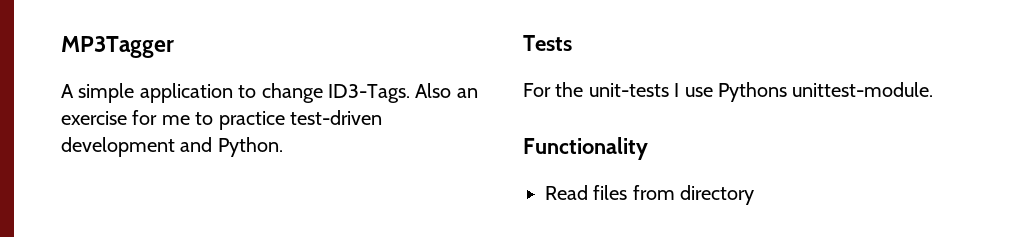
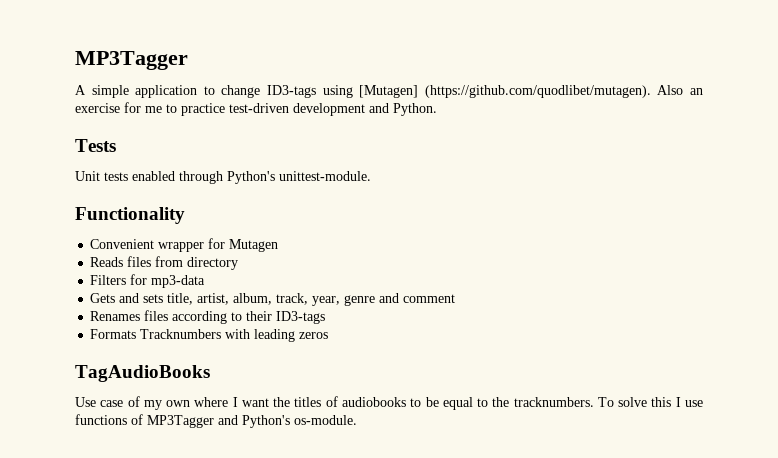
[328,84,410,103] ID3-Tags. -> [267,85,651,98] ID3-tags using [Mutagen] (https://github.com/quodlibet/mutagen).
[523,82,934,102] [523,137,648,160] [545,185,755,205] For the unit-tests I use Pythons unittest-module. // Functionality // Read files from directory -> [75,171,371,184] [75,207,185,224] [90,238,279,252] [90,256,239,270] [90,274,206,288] [90,293,456,306] [90,310,326,324] [90,329,329,342] [75,365,210,382] [75,396,703,410] [75,414,357,428] Unit tests enabled through Python's unittest-module. // Functionality // Convenient wrapper for Mutagen // Reads files from directory // Filters for mp3-data // Gets and sets title, artist, album, track, year, genre and comment // Renames files according to their ID3-tags // Formats Tracknumbers with leading zeros // TagAudioBooks // Use case of my own where I want the titles of audiobooks to be equal to the tracknumbers. To solve this I use functions of MP3Tagger and Python's os-module.

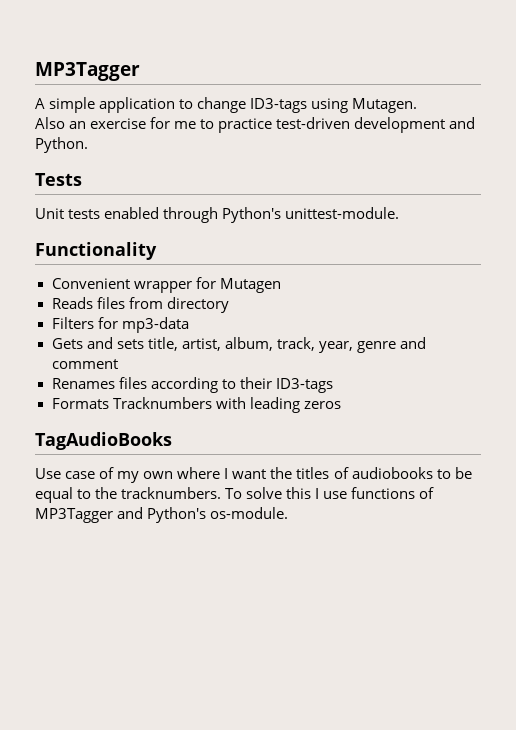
[359,85,651,98] [Mutagen] (https://github.com/quodlibet/mutagen). -> [352,98,418,113] Mutagen. //

